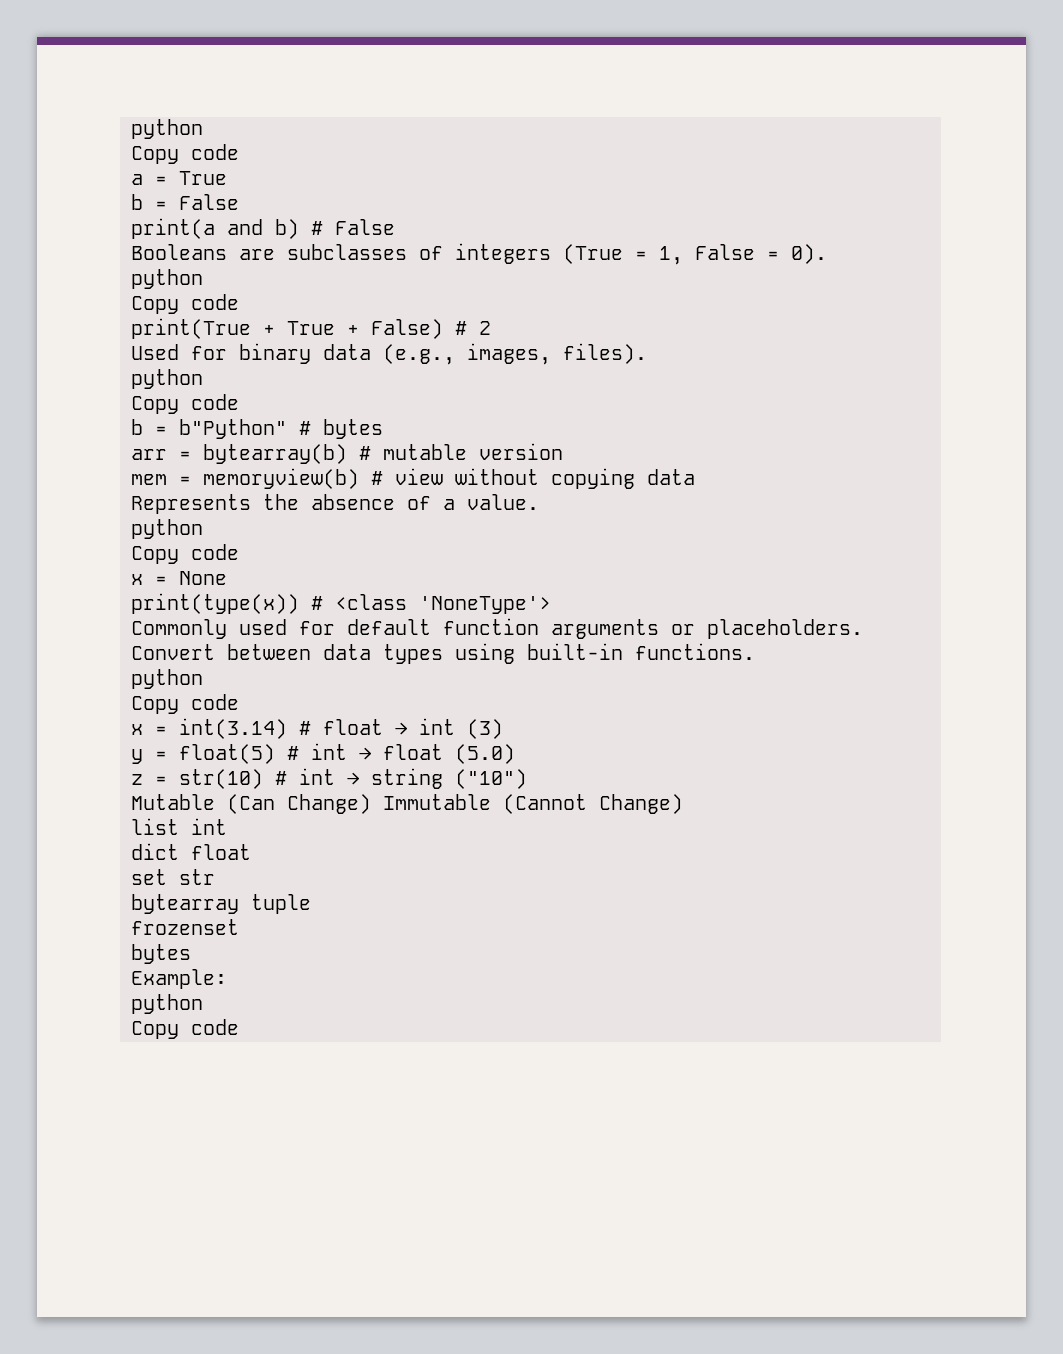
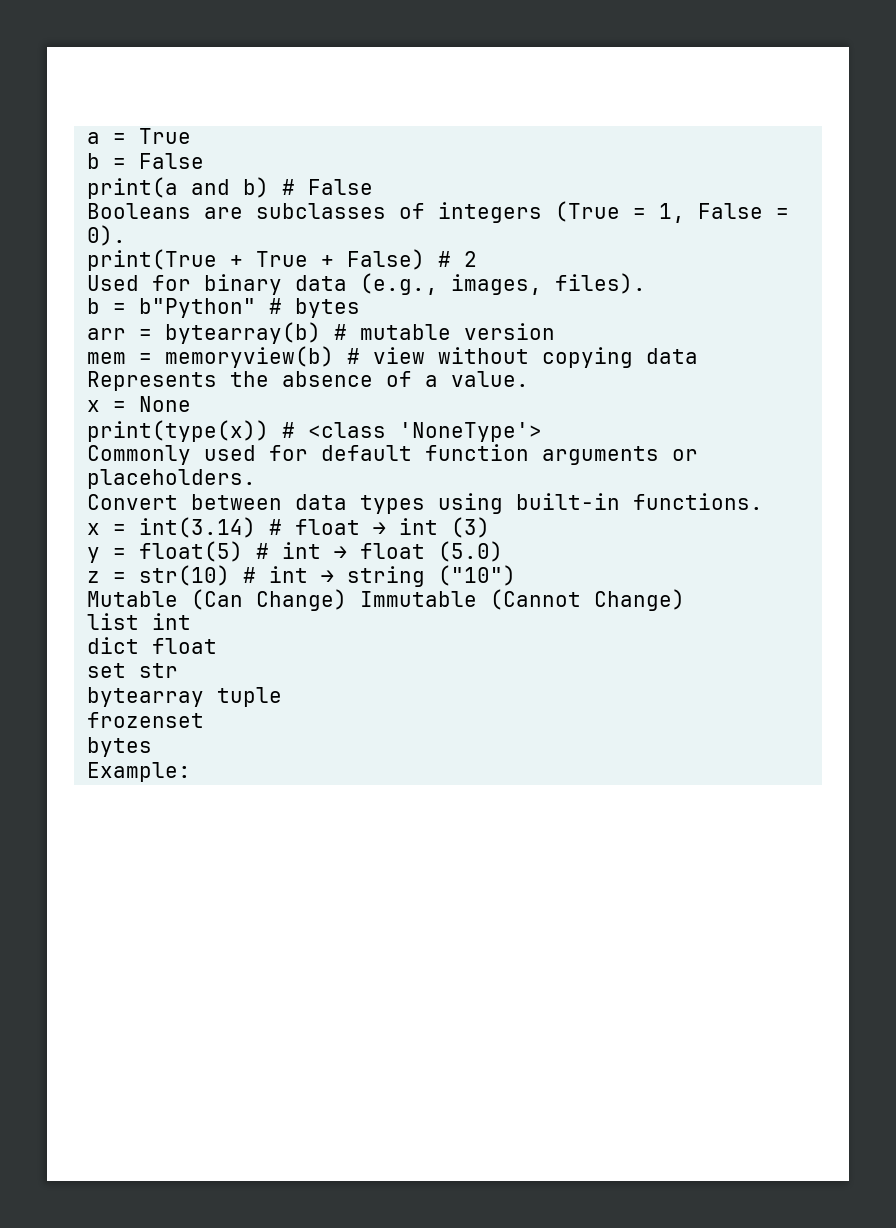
[131,119,204,139] [131,144,240,164] python // Copy code // -> (86, 138) none
[131,269,204,289] [131,294,240,314] // python // Copy code -> (126, 235) none
[131,369,204,389] [131,394,240,414] // python // Copy code -> (646, 283) none
[131,519,204,539] [131,544,240,564] // python // Copy code -> (529, 379) none
[131,669,204,689] [131,694,240,714] // python // Copy code -> (763, 501) none
[131,994,204,1014] [131,1019,240,1039] // python // Copy code -> (191, 772) none

